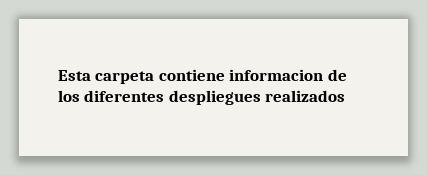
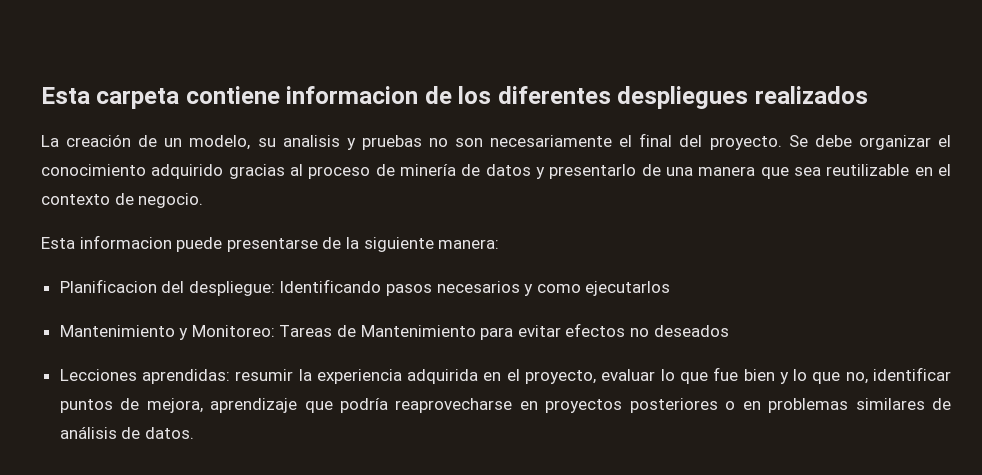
(346, 96) none -> [41,133,951,150] [41,164,952,179] [41,193,204,208] [41,235,500,252] [59,279,671,296] [59,323,729,340] [59,367,952,384] [59,398,952,413] [59,426,194,439] // La creación de un modelo, su analisis y pruebas no son necesariamente el final del proyecto. Se debe organizar el conocimiento adquirido gracias al proceso de minería de datos y presentarlo de una manera que sea reutilizable en el contexto de negocio. // Esta informacion puede presentarse de la siguiente manera: // Planificacion del despliegue: Identificando pasos necesarios y como ejecutarlos // Mantenimiento y Monitoreo: Tareas de Mantenimiento para evitar efectos no deseados // Lecciones aprendidas: resumir la experiencia adquirida en el proyecto, evaluar lo que fue bien y lo que no, identificar puntos de mejora, aprendizaje que podría reaprovecharse en proyectos posteriores o en problemas similares de análisis de datos.

